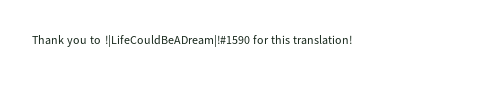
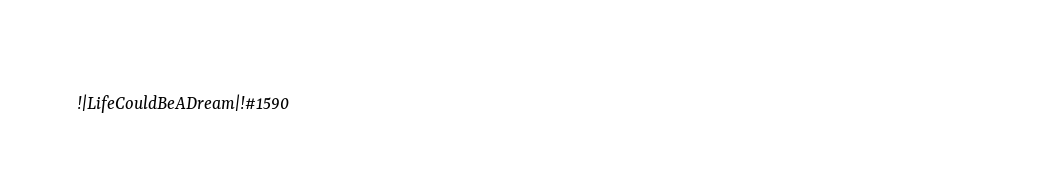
[32,35,353,47] Thank you to !|LifeCouldBeADream|!#1590 for this translation! -> [77,94,289,113] !|LifeCouldBeADream|!#1590

